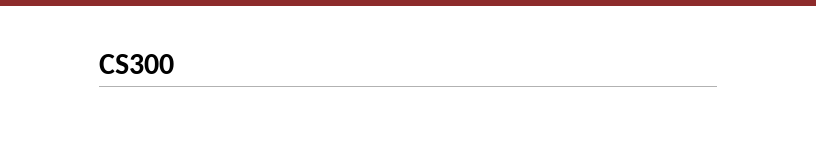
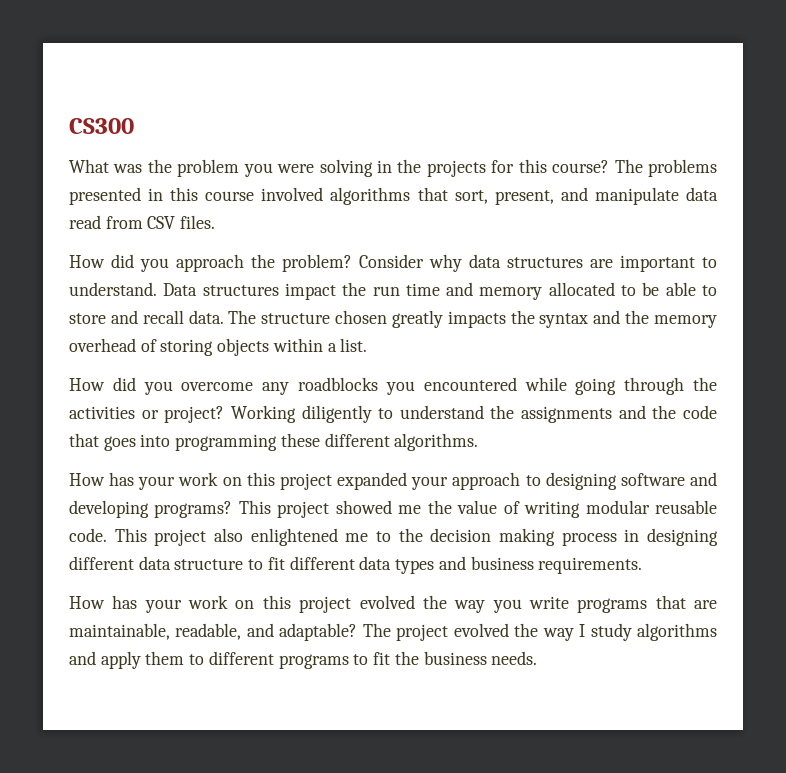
(174, 64) none -> [69,159,718,177] [69,187,718,205] [69,215,216,229] [69,254,717,272] [69,282,717,300] [69,310,717,328] [69,338,368,356] [69,377,717,395] [69,405,717,423] [69,433,479,451] [69,472,717,490] [69,500,717,518] [69,528,718,546] [69,556,643,574] [69,595,717,613] [69,623,717,641] [69,651,538,669] // What was the problem you were solving in the projects for this course? The problems presented in this course involved algorithms that sort, present, and manipulate data read from CSV files. // How did you approach the problem? Consider why data structures are important to understand. Data structures impact the run time and memory allocated to be able to store and recall data. The structure chosen greatly impacts the syntax and the memory overhead of storing objects within a list. // How did you overcome any roadblocks you encountered while going through the activities or project? Working diligently to understand the assignments and the code that goes into programming these different algorithms. // How has your work on this project expanded your approach to designing software and developing programs? This project showed me the value of writing modular reusable code. This project also enlightened me to the decision making process in designing different data structure to fit different data types and business requirements. // How has your work on this project evolved the way you write programs that are maintainable, readable, and adaptable? The project evolved the way I study algorithms and apply them to different programs to fit the business needs.

